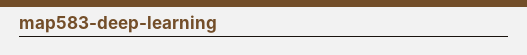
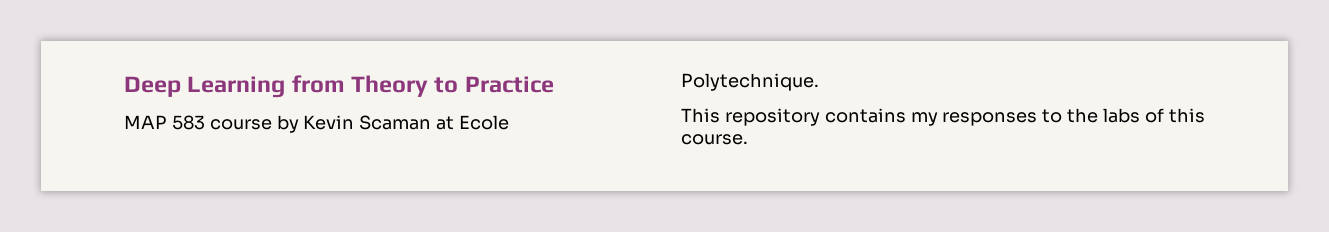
[19,15,217,33] map583-deep-learning -> [124,75,554,98] [124,115,510,133] [681,73,819,91] [681,108,1205,126] [681,134,748,145] Deep Learning from Theory to Practice // MAP 583 course by Kevin Scaman at Ecole Polytechnique. // This repository contains my responses to the labs of this course.

